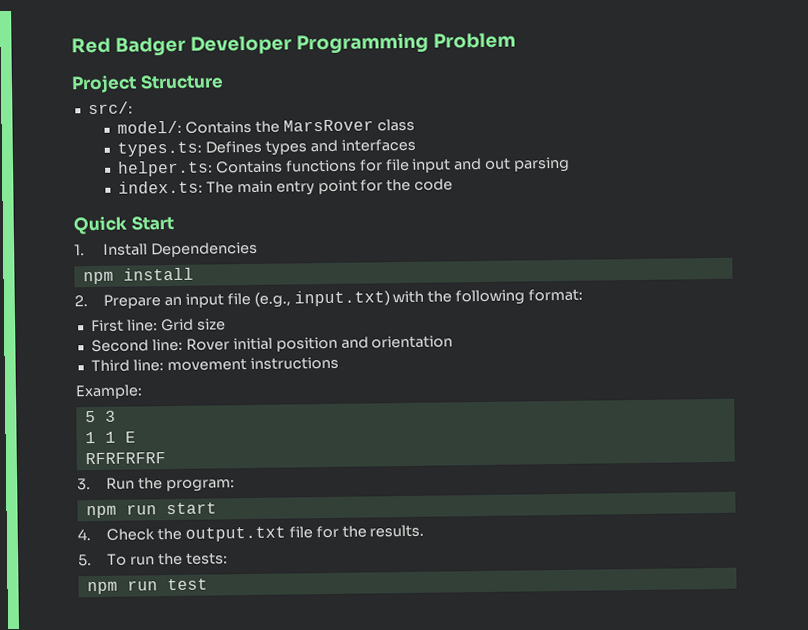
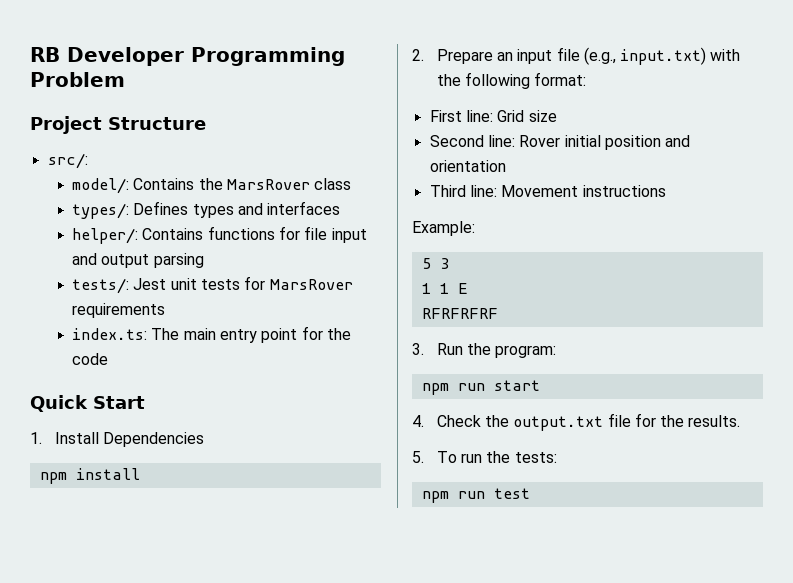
[71,36,186,57] Red Badger -> [30,47,60,62] RB
[116,141,202,157] types.ts: -> [72,203,130,219] types/:
[116,160,213,177] helper.ts: -> [72,228,139,244] helper/:
[484,157,512,170] out -> [101,254,150,268] output
(571, 164) none -> [72,276,353,294] [72,303,166,318] // tests/: Jest unit tests for MarsRover requirements
[166,358,247,372] movement -> [501,185,579,197] Movement

